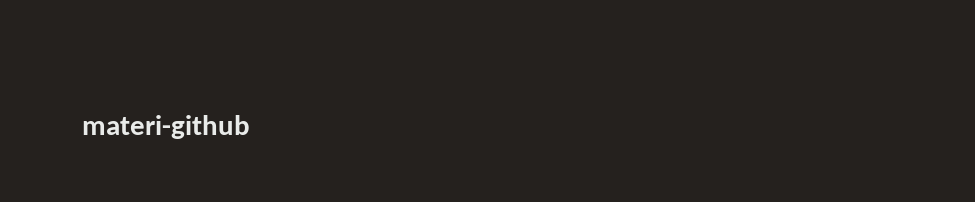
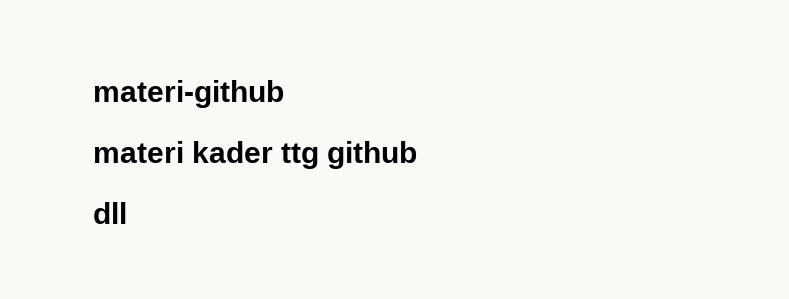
(250, 127) none -> [93,141,418,169] [93,202,127,224] // materi kader ttg github // dll

